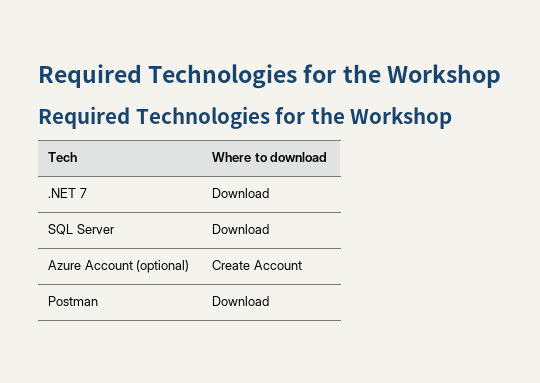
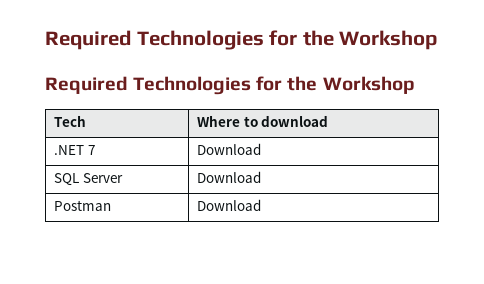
[48,260,190,273] [212,260,302,270] // Azure Account (optional) | Create Account -> (261, 177) none

